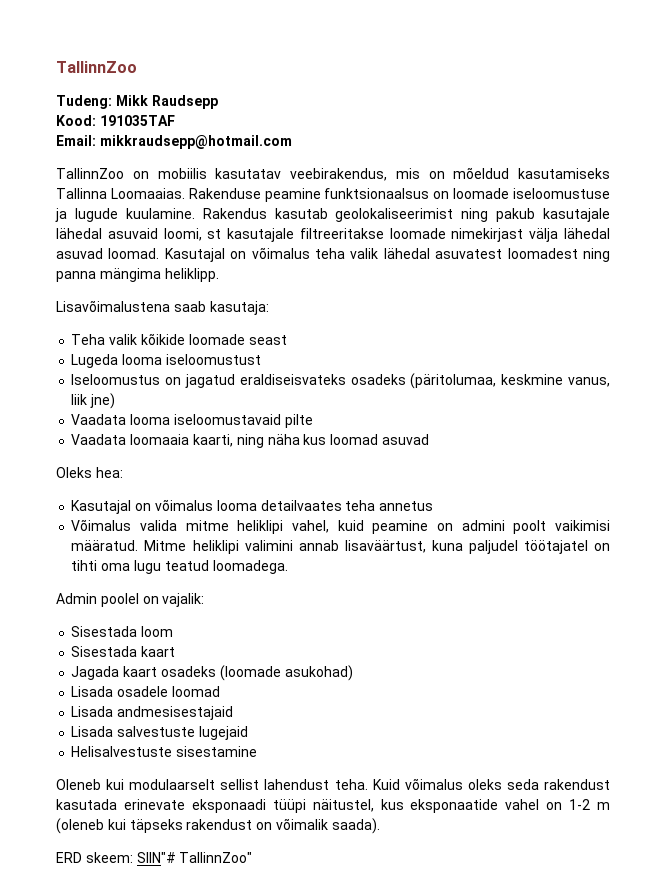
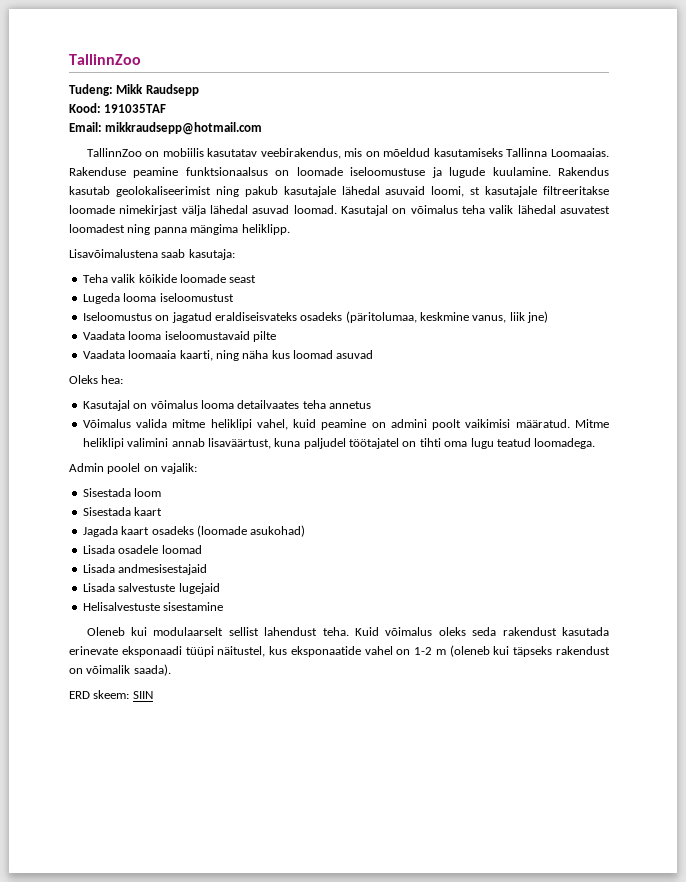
[136,852,253,863] SIIN"# TallinnZoo" -> [132,691,153,699] SIIN

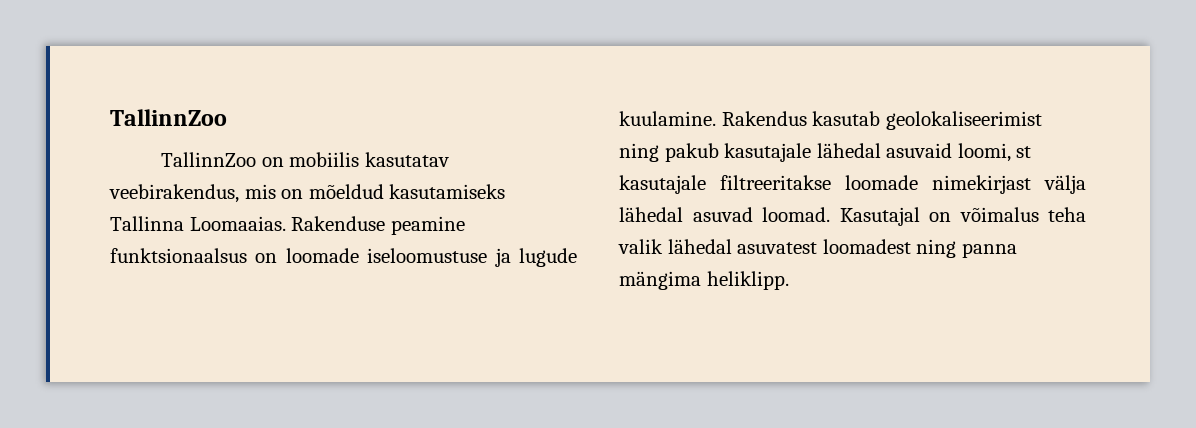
[69,54,141,65] [69,84,199,96] [69,103,167,113] [69,122,263,135] TallinnZoo // Tudeng: Mikk Raudsepp // Kood: 191035TAF // Email: mikkraudsepp@hotmail.com -> [110,109,227,126] TallinnZoo
[69,249,235,260] [82,274,257,283] [82,293,234,304] [82,311,549,323] [82,331,276,342] [82,350,374,361] [69,375,124,384] [82,400,371,411] [82,419,609,430] [82,438,596,449] [69,463,198,474] [82,488,162,497] [82,507,163,516] [82,525,306,537] [82,545,202,554] [82,564,208,575] [82,583,220,594] [82,602,224,611] [86,627,609,636] [69,645,610,657] [69,664,171,676] [69,690,153,699] // Lisavõimalustena saab kasutaja: // Teha valik kõikide loomade seast // Lugeda looma iseloomustust // Iseloomustus on jagatud eraldiseisvateks osadeks (päritolumaa, keskmine vanus, liik jne) // Vaadata looma iseloomustavaid pilte // Vaadata loomaaia kaarti, ning näha kus loomad asuvad // Oleks hea: // Kasutajal on võimalus looma detailvaates teha annetus // Võimalus valida mitme heliklipi vahel, kuid peamine on admini poolt vaikimisi määratud. Mitme heliklipi valimini annab lisaväärtust, kuna paljudel töötajatel on tihti oma lugu teatud loomadega. // Admin poolel on vajalik: // Sisestada loom // Sisestada kaart // Jagada kaart osadeks (loomade asukohad) // Lisada osadele loomad // Lisada andmesisestajaid // Lisada salvestuste lugejaid // Helisalvestuste sisestamine // Oleneb kui modulaarselt sellist lahendust teha. Kuid võimalus oleks seda rakendust kasutada erinevate eksponaadi tüüpi näitustel, kus eksponaatide vahel on 1-2 m (oleneb kui täpseks rakendust on võimalik saada). // ERD skeem: SIIN -> (789, 280) none

